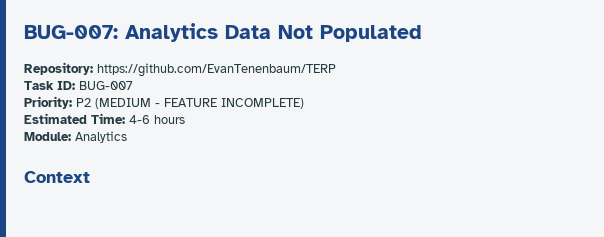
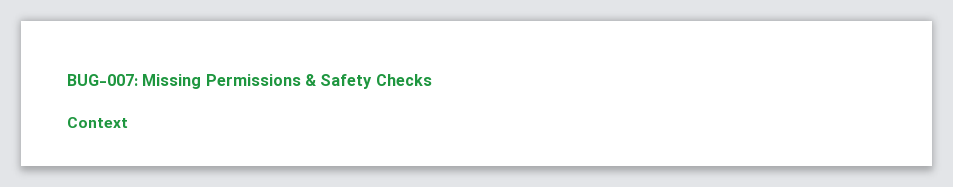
[125,23,422,42] [24,62,336,77] [24,81,133,90] [24,96,304,109] [24,113,185,124] [24,131,127,143] Analytics Data Not Populated // Repository: https://github.com/EvanTenenbaum/TERP // Task ID: BUG-007 // Priority: P2 (MEDIUM - FEATURE INCOMPLETE) // Estimated Time: 4-6 hours // Module: Analytics -> [142,74,432,89] Missing Permissions & Safety Checks

